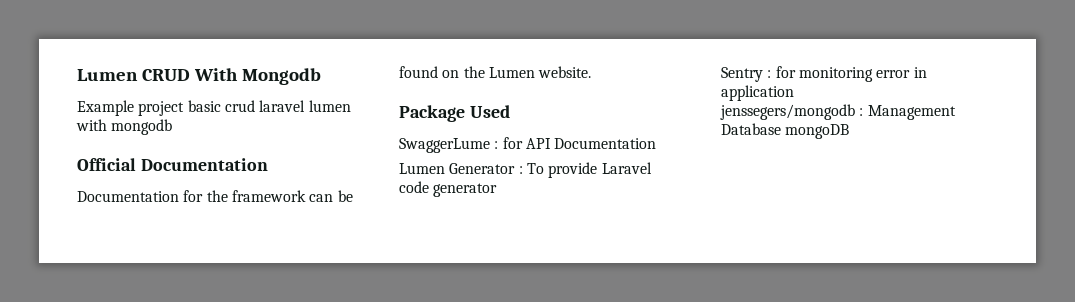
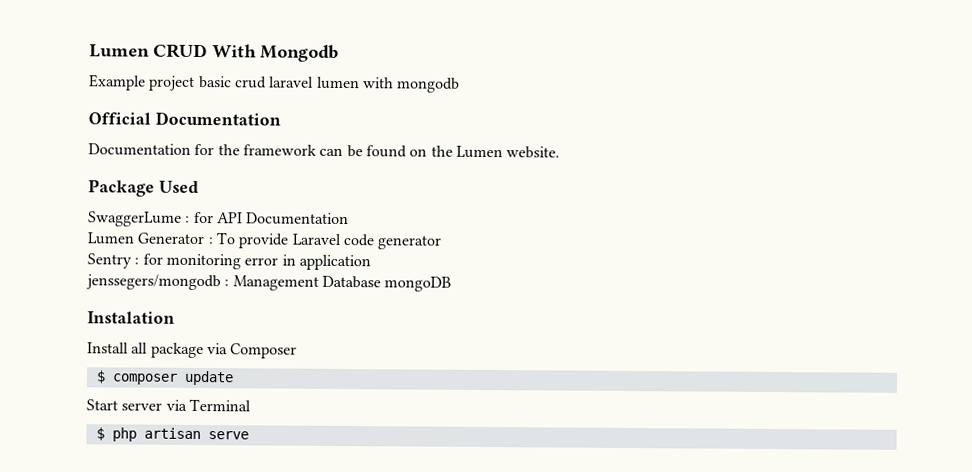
(850, 131) none -> [87,311,175,324] [87,342,298,359] [95,370,234,386] [86,398,251,412] [95,427,249,442] // Instalation // Install all package via Composer // $ composer update // Start server via Terminal // $ php artisan serve

